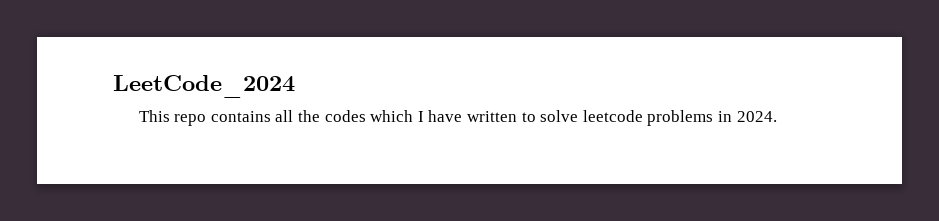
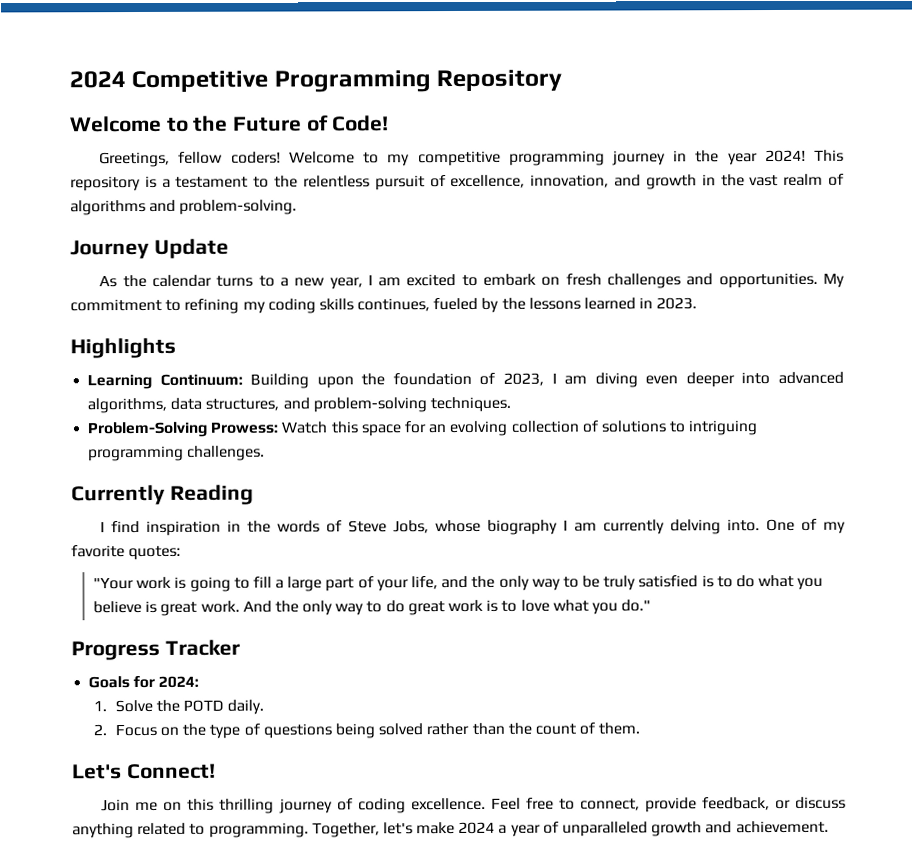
[113,75,295,98] [138,110,777,126] LeetCode_2024 // This repo contains all the codes which I have written to solve leetcode problems in 2024. -> [69,69,563,93] [70,115,390,133] [99,149,844,168] [70,173,845,192] [70,199,298,216] [70,238,229,260] [99,272,845,290] [70,297,698,314] [70,337,176,359] [87,371,845,390] [87,396,511,414] [87,420,759,438] [88,445,266,462] [71,484,254,506] [100,518,847,536] [71,545,182,561] [92,574,824,592] [92,599,652,616] [71,639,240,661] [88,675,200,689] [92,699,265,715] [92,722,641,739] [72,763,216,780] [101,796,846,814] [72,820,829,839] 2024 Competitive Programming Repository // Welcome to the Future of Code! // Greetings, fellow coders! Welcome to my competitive programming journey in the year 2024! This repository is a testament to the relentless pursuit of excellence, innovation, and growth in the vast realm of algorithms and problem-solving. // Journey Update // As the calendar turns to a new year, I am excited to embark on fresh challenges and opportunities. My commitment to refining my coding skills continues, fueled by the lessons learned in 2023. // Highlights // Learning Continuum: Building upon the foundation of 2023, I am diving even deeper into advanced algorithms, data structures, and problem-solving techniques. // Problem-Solving Prowess: Watch this space for an evolving collection of solutions to intriguing programming challenges. // Currently Reading // I find inspiration in the words of Steve Jobs, whose biography I am currently delving into. One of my favorite quotes: // "Your work is going to fill a large part of your life, and the only way to be truly satisfied is to do what you believe is great work. And the only way to do great work is to love what you do." // Progress Tracker // Goals for 2024: // 1. Solve the POTD daily. // 2. Focus on the type of questions being solved rather than the count of them. // Let's Connect! // Join me on this thrilling journey of coding excellence. Feel free to connect, provide feedback, or discuss anything related to programming. Together, let's make 2024 a year of unparalleled growth and achievement.

